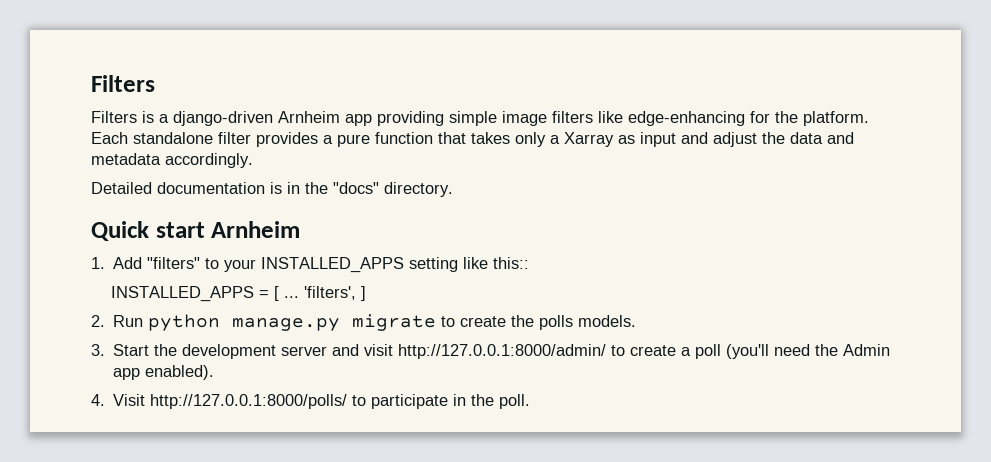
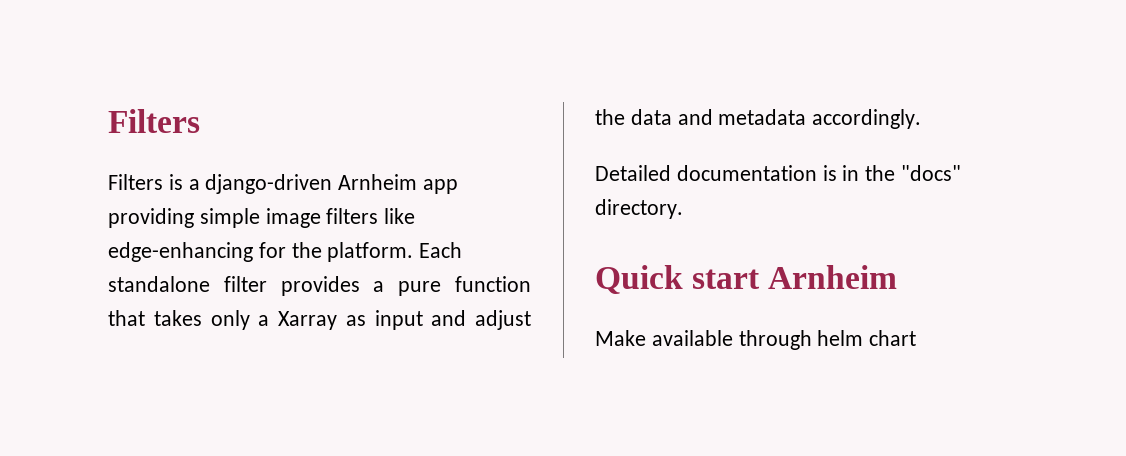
[91,257,530,273] [110,286,366,302] [91,314,637,331] [91,344,891,359] [113,365,215,380] [91,394,531,409] 1. Add "filters" to your INSTALLED_APPS setting like this:: // INSTALLED_APPS = [ ... 'filters', ] // 2. Run python manage.py migrate to create the polls models. // 3. Start the development server and visit http://127.0.0.1:8000/admin/ to create a poll (you'll need the Admin app enabled). // 4. Visit http://127.0.0.1:8000/polls/ to participate in the poll. -> [595,330,917,350] Make available through helm chart

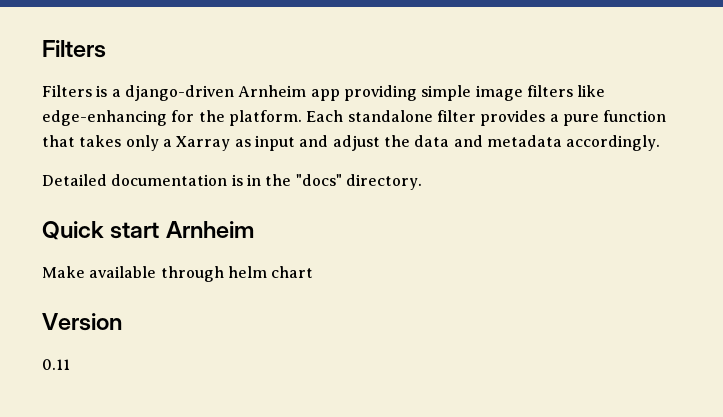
(917, 338) none -> [42,313,122,331] [42,359,70,370] // Version // 0.11

